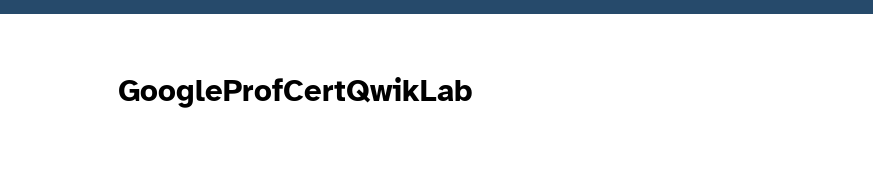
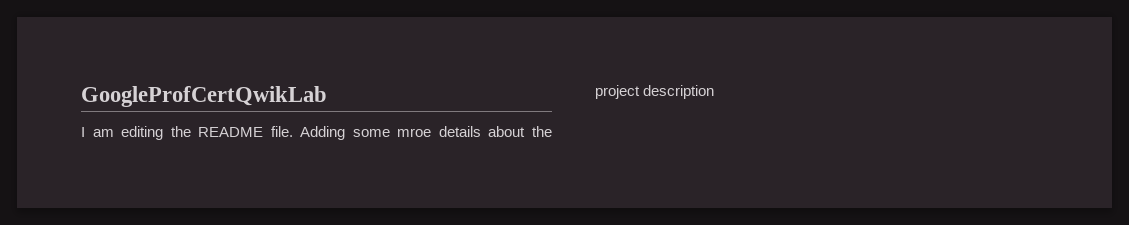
(472, 92) none -> [81,126,553,140] [595,85,715,99] // I am editing the README file. Adding some mroe details about the project description

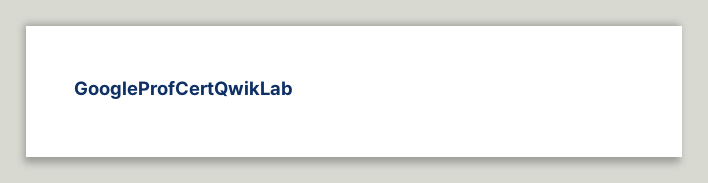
[81,126,553,140] [595,85,715,99] // I am editing the README file. Adding some mroe details about the project description -> (293, 89) none

